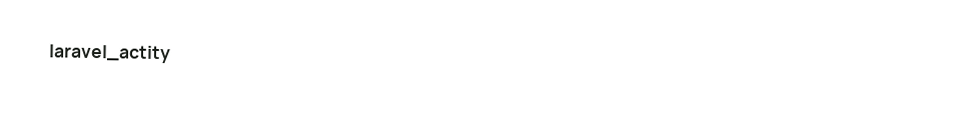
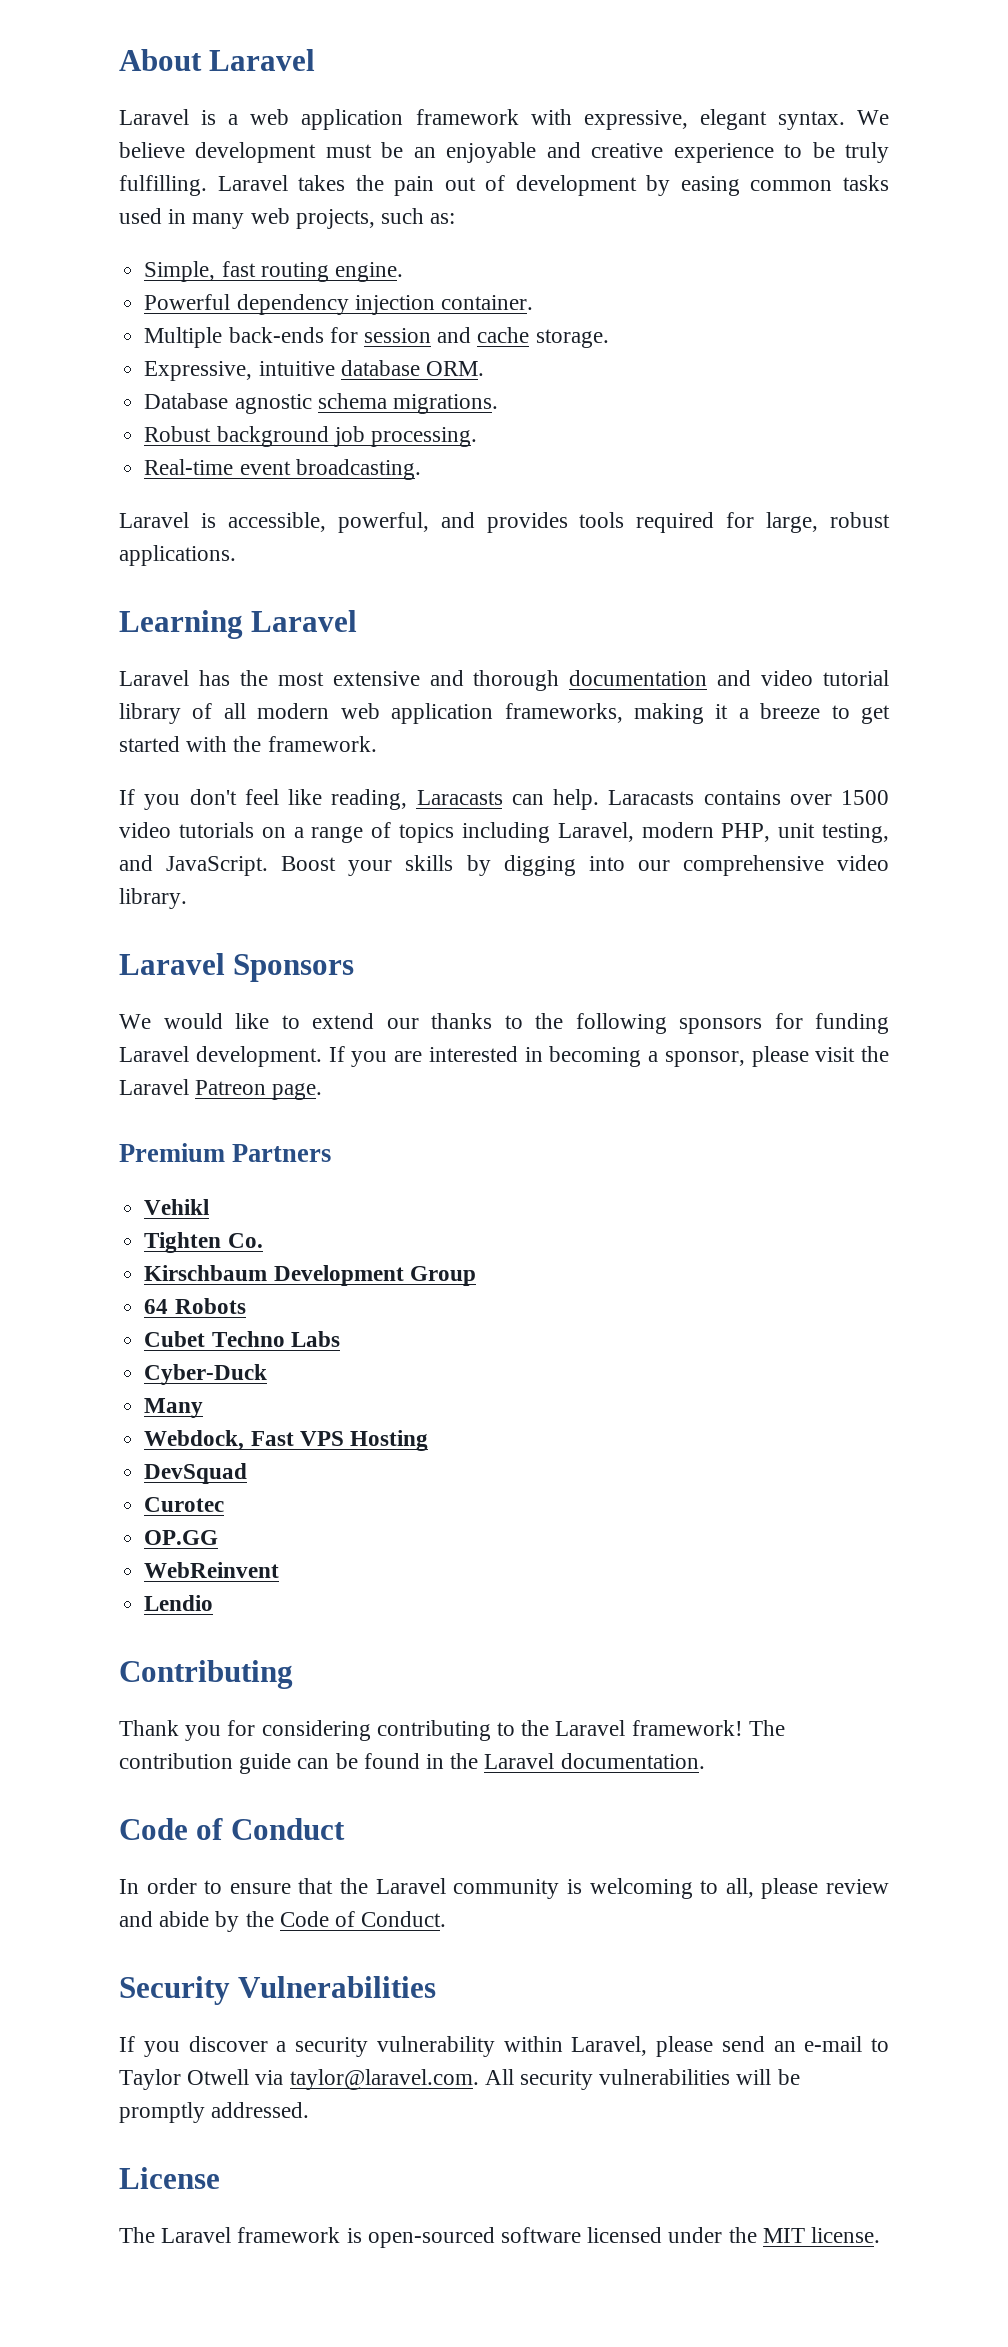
[48,44,171,64] laravel_actity -> [119,49,316,71] [119,109,890,130] [119,142,889,163] [119,175,889,196] [119,208,456,229] [144,261,403,282] [144,294,533,315] [144,327,609,348] [144,360,484,381] [144,393,498,414] [144,426,477,447] [144,459,421,480] [119,512,890,533] [119,545,236,566] [119,610,358,639] [119,670,889,691] [119,703,890,724] [119,736,377,752] [119,789,889,810] [119,822,889,843] [119,855,890,876] [119,888,187,909] [119,953,355,982] [119,1013,889,1034] [119,1046,889,1067] [119,1079,323,1100] [119,1143,332,1162] [144,1199,210,1215] [144,1232,263,1253] [144,1265,476,1286] [144,1298,246,1314] [144,1331,340,1347] [144,1364,268,1385] [144,1398,204,1418] [144,1430,428,1451] [144,1463,248,1484] [144,1497,225,1512] [144,1530,219,1545] [144,1562,280,1578] [144,1595,214,1611] [119,1660,293,1689] [119,1720,785,1741] [119,1753,705,1774] [119,1818,345,1840] [119,1878,890,1899] [119,1911,447,1932] [119,1976,437,2005] [119,2036,889,2057] [119,2069,800,2090] [119,2102,310,2123] [119,2167,220,2189] [119,2227,881,2248] About Laravel // Laravel is a web application framework with expressive, elegant syntax. We believe development must be an enjoyable and creative experience to be truly fulfilling. Laravel takes the pain out of development by easing common tasks used in many web projects, such as: // Simple, fast routing engine. // Powerful dependency injection container. // Multiple back-ends for session and cache storage. // Expressive, intuitive database ORM. // Database agnostic schema migrations. // Robust background job processing. // Real-time event broadcasting. // Laravel is accessible, powerful, and provides tools required for large, robust applications. // Learning Laravel // Laravel has the most extensive and thorough documentation and video tutorial library of all modern web application frameworks, making it a breeze to get started with the framework. // If you don't feel like reading, Laracasts can help. Laracasts contains over 1500 video tutorials on a range of topics including Laravel, modern PHP, unit testing, and JavaScript. Boost your skills by digging into our comprehensive video library. // Laravel Sponsors // We would like to extend our thanks to the following sponsors for funding Laravel development. If you are interested in becoming a sponsor, please visit the Laravel Patreon page. // Premium Partners // Vehikl // Tighten Co. // Kirschbaum Development Group // 64 Robots // Cubet Techno Labs // Cyber-Duck // Many // Webdock, Fast VPS Hosting // DevSquad // Curotec // OP.GG // WebReinvent // Lendio // Contributing // Thank you for considering contributing to the Laravel framework! The contribution guide can be found in the Laravel documentation. // Code of Conduct // In order to ensure that the Laravel community is welcoming to all, please review and abide by the Code of Conduct. // Security Vulnerabilities // If you discover a security vulnerability within Laravel, please send an e-mail to Taylor Otwell via taylor@laravel.com. All security vulnerabilities will be promptly addressed. // License // The Laravel framework is open-sourced software licensed under the MIT license.

